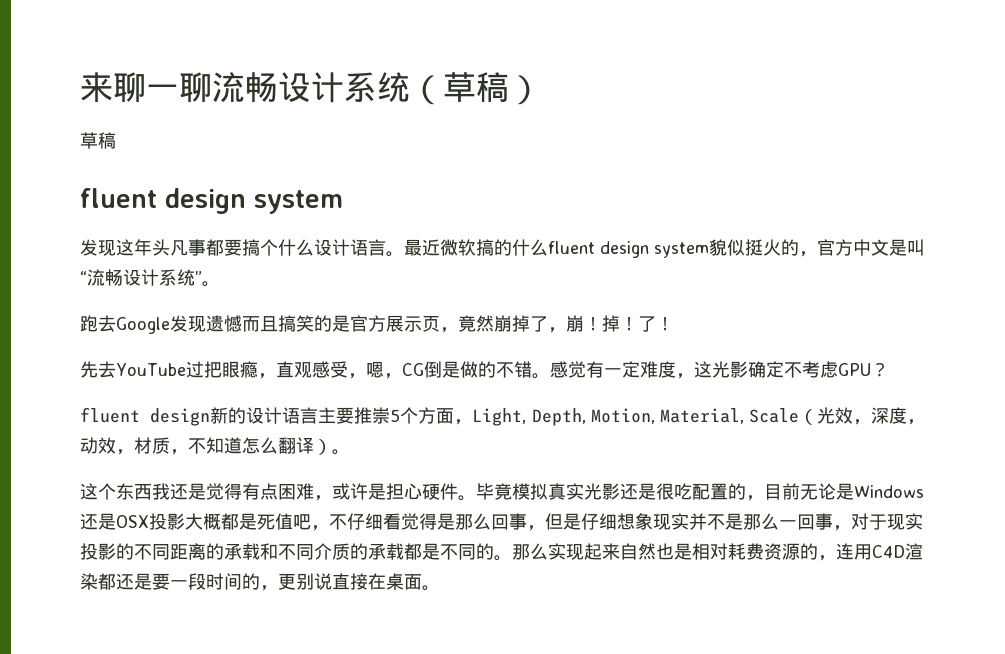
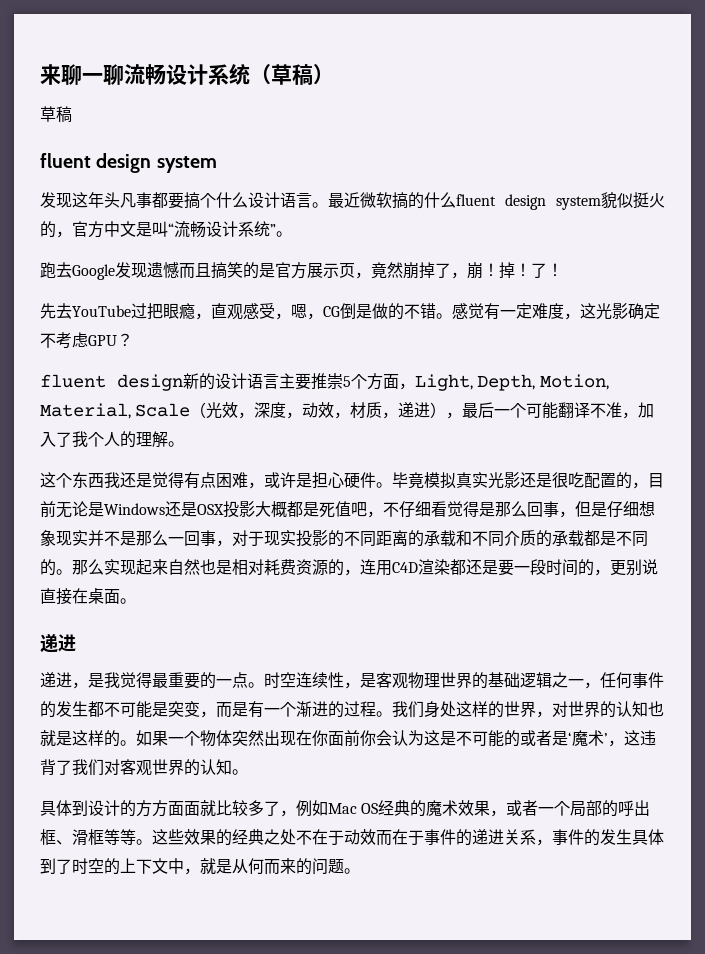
[188,437,332,455] 不知道怎么翻译） -> [398,402,655,419] [40,431,168,448] 递进），最后一个可能翻译不准，加入了我个人的理解
(440, 588) none -> [40,633,76,653] [40,672,664,689] [40,701,664,718] [40,730,656,747] [40,759,248,776] [40,800,651,817] [40,829,664,846] [40,858,360,875] // 递进 // 递进，是我觉得最重要的一点。时空连续性，是客观物理世界的基础逻辑之一，任何事件的发生都不可能是突变，而是有一个渐进的过程。我们身处这样的世界，对世界的认知也就是这样的。如果一个物体突然出现在你面前你会认为这是不可能的或者是‘魔术’，这违背了我们对客观世界的认知。 // 具体到设计的方方面面就比较多了，例如Mac OS经典的魔术效果，或者一个局部的呼出框、滑框等等。这些效果的经典之处不在于动效而在于事件的递进关系，事件的发生具体到了时空的上下文中，就是从何而来的问题。

